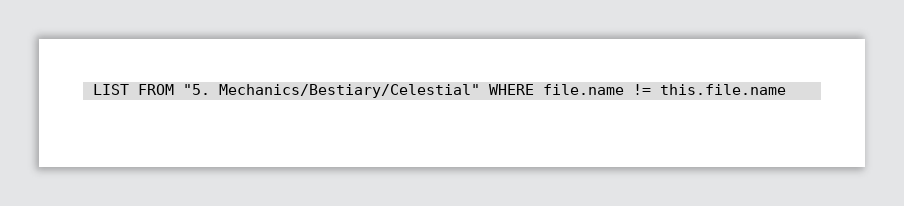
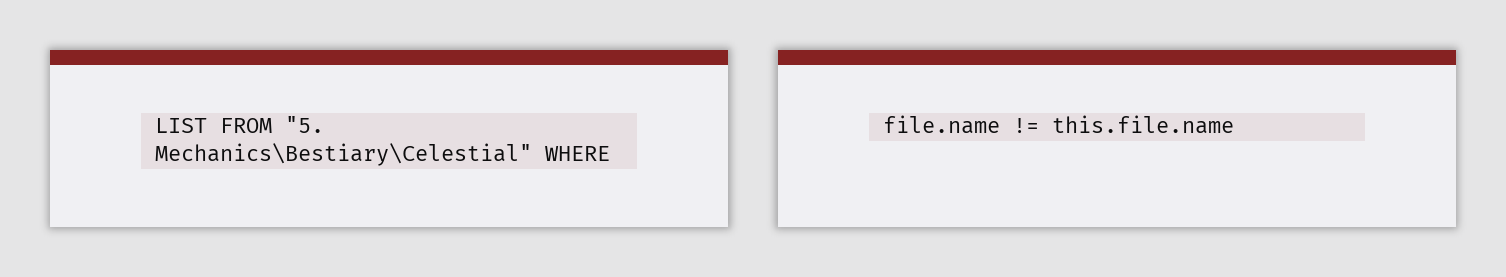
[218,84,480,98] Mechanics/Bestiary/Celestial" -> [154,143,532,166] Mechanics\Bestiary\Celestial"

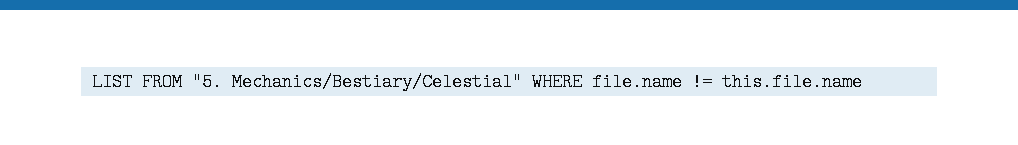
[154,143,532,166] Mechanics\Bestiary\Celestial" -> [231,73,522,91] Mechanics/Bestiary/Celestial"

